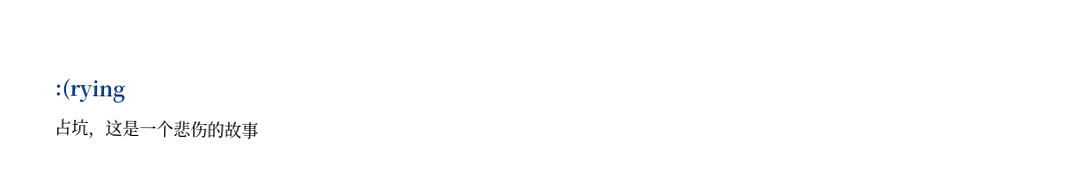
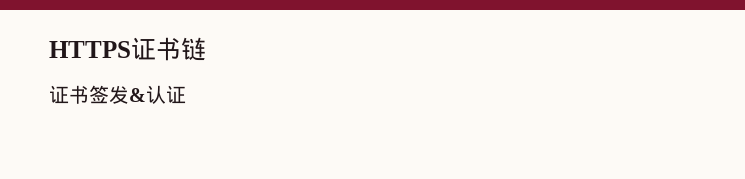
[54,78,126,103] [54,118,259,140] :(rying // 占坑，这是一个悲伤的故事 -> [49,37,206,61] [49,85,186,104] HTTPS证书链 // 证书签发&认证

